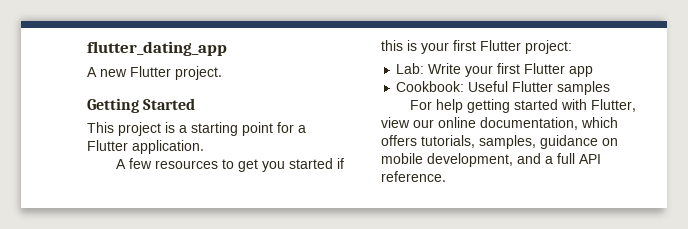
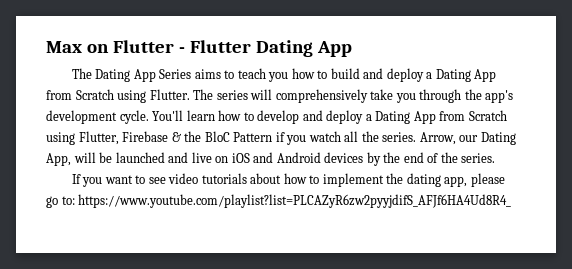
[87,41,227,56] [87,66,222,80] [87,98,196,113] [87,122,306,136] [87,140,204,154] [116,158,345,172] [381,40,572,54] [396,63,594,77] [396,81,611,95] [410,99,637,113] [381,117,618,130] [381,135,618,149] [381,153,601,167] [381,171,446,182] flutter_dating_app // A new Flutter project. // Getting Started // This project is a starting point for a Flutter application. // A few resources to get you started if this is your first Flutter project: // Lab: Write your first Flutter app // Cookbook: Useful Flutter samples // For help getting started with Flutter, view our online documentation, which offers tutorials, samples, guidance on mobile development, and a full API reference. -> [46,40,352,57] [71,68,497,82] [46,89,514,103] [46,110,507,124] [46,131,516,145] [46,152,496,166] [71,173,505,187] [46,194,512,208] Max on Flutter - Flutter Dating App // The Dating App Series aims to teach you how to build and deploy a Dating App from Scratch using Flutter. The series will comprehensively take you through the app's development cycle. You'll learn how to develop and deploy a Dating App from Scratch using Flutter, Firebase & the BloC Pattern if you watch all the series. Arrow, our Dating App, will be launched and live on iOS and Android devices by the end of the series. // If you want to see video tutorials about how to implement the dating app, please go to: https://www.youtube.com/playlist?list=PLCAZyR6zw2pyyjdifS_AFJf6HA4Ud8R4_

